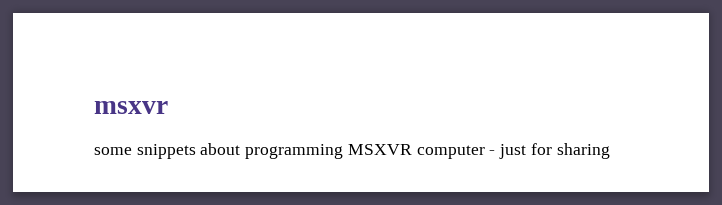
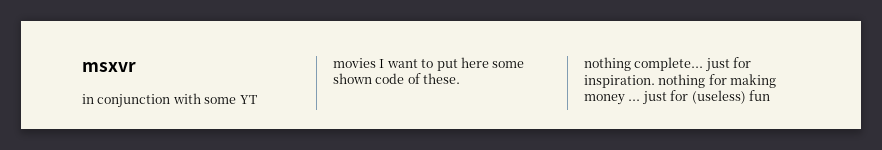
[94,143,610,159] some snippets about programming MSXVR computer - just for sharing -> [82,93,257,108] [333,57,525,71] [333,73,461,84] [584,57,752,72] [584,74,777,88] [584,90,770,105] in conjunction with some YT movies I want to put here some shown code of these. // nothing complete... just for inspiration. nothing for making money ... just for (useless) fun

